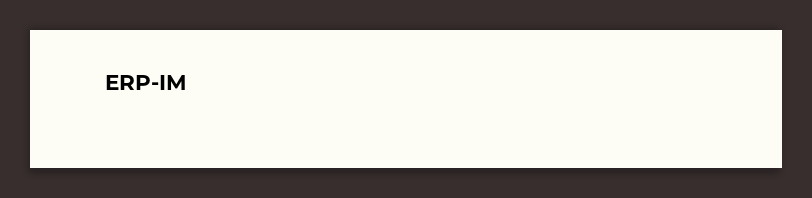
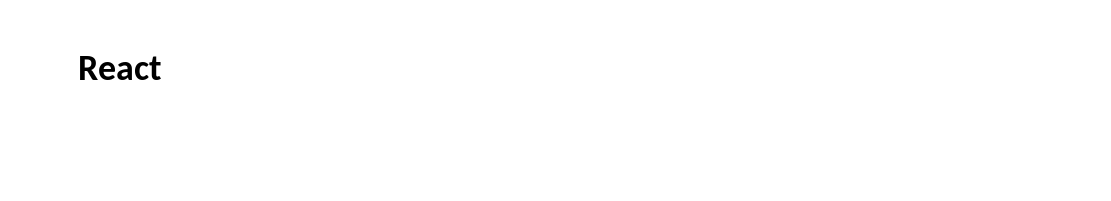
[105,75,187,90] ERP-IM -> [78,56,161,80] React

